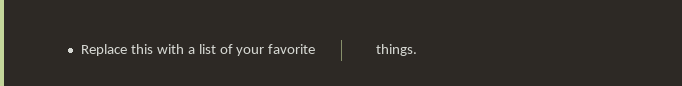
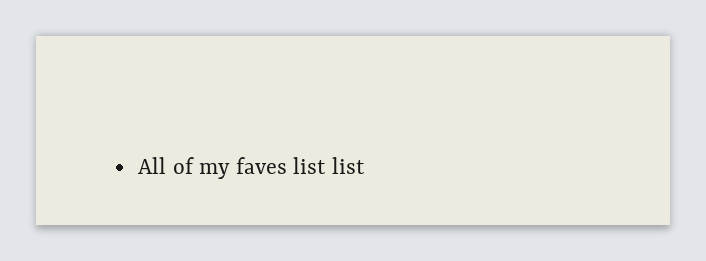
[80,44,417,56] Replace this with a list of your favorite things. -> [137,157,366,179] All of my faves list list

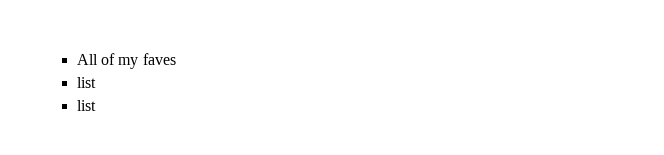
[293,157,327,174] list -> [76,77,96,88] // list //

